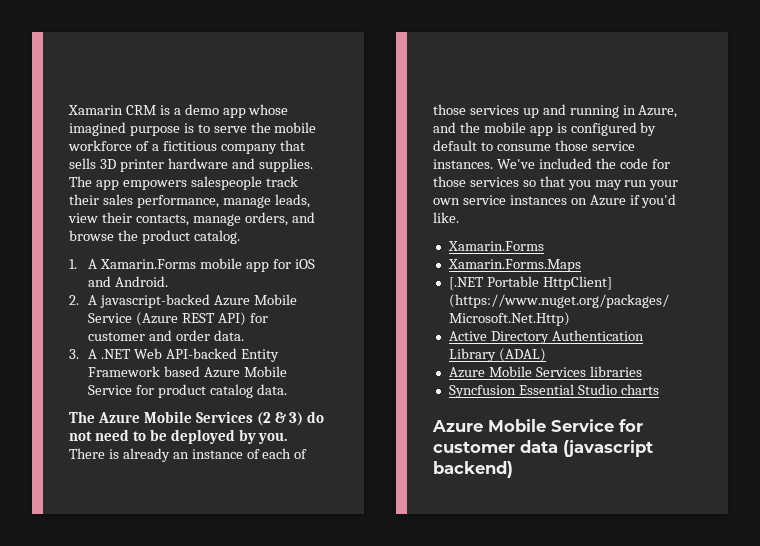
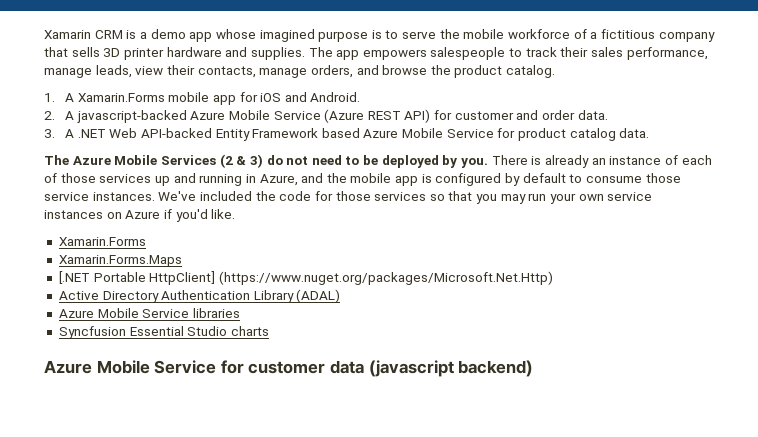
(262, 183) none -> [509,48,523,57] to
[535,367,586,377] Services -> [142,309,190,318] Service

